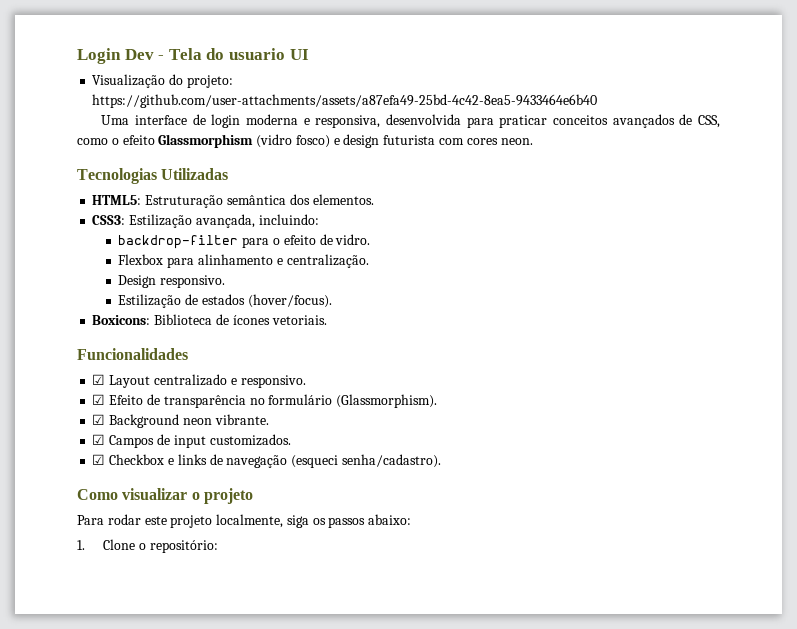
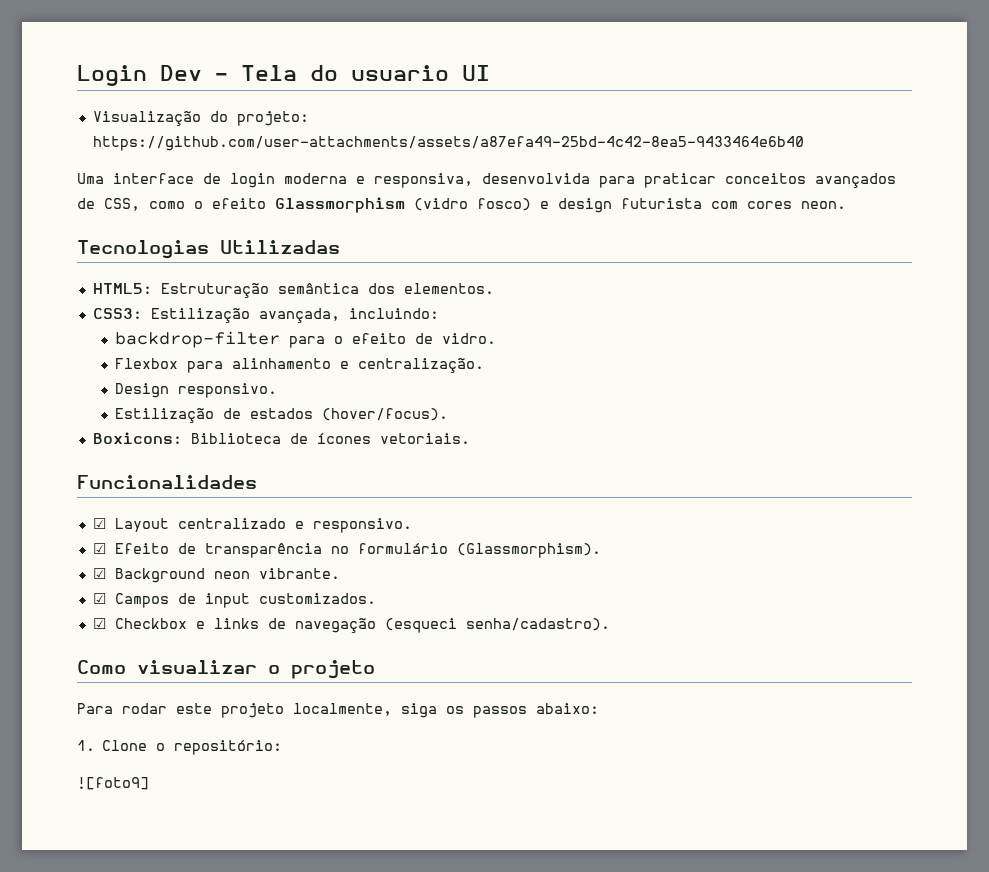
(218, 546) none -> [77,777,149,790] // ![foto9]

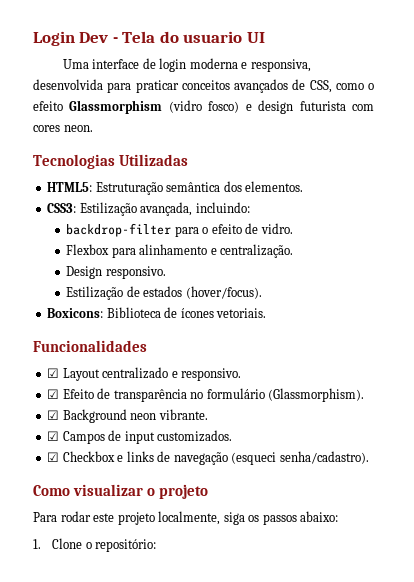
[92,111,309,126] [92,136,804,151] // Visualização do projeto: https://github.com/user-attachments/assets/a87efa49-25bd-4c42-8ea5-9433464e6b40 -> (265, 37) none
[77,777,149,790] // ![foto9] -> (157, 545) none

